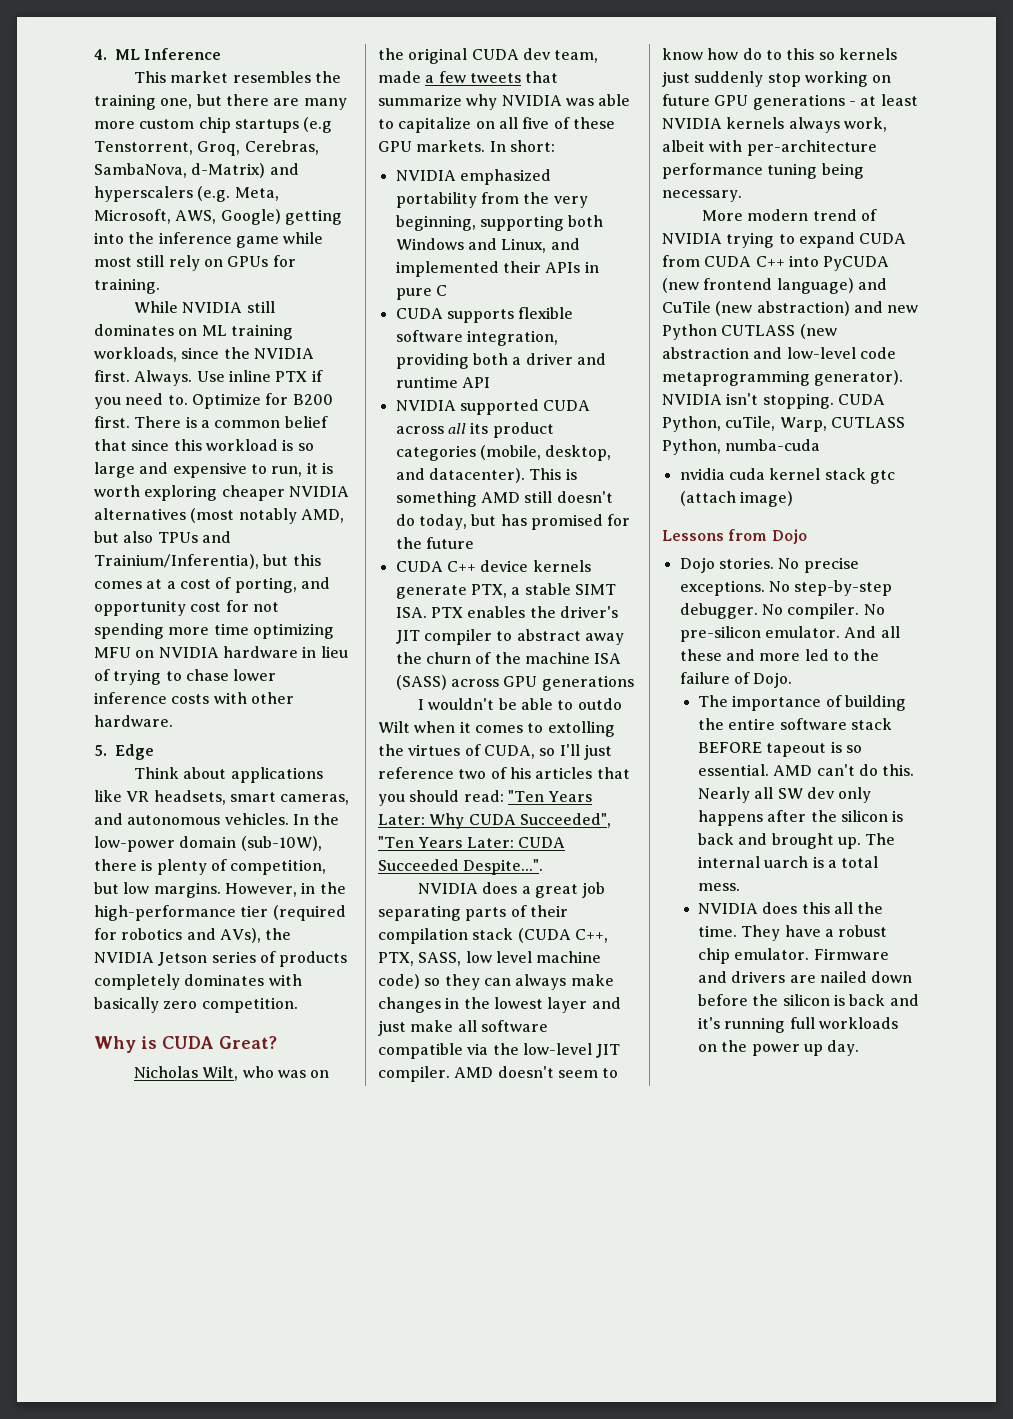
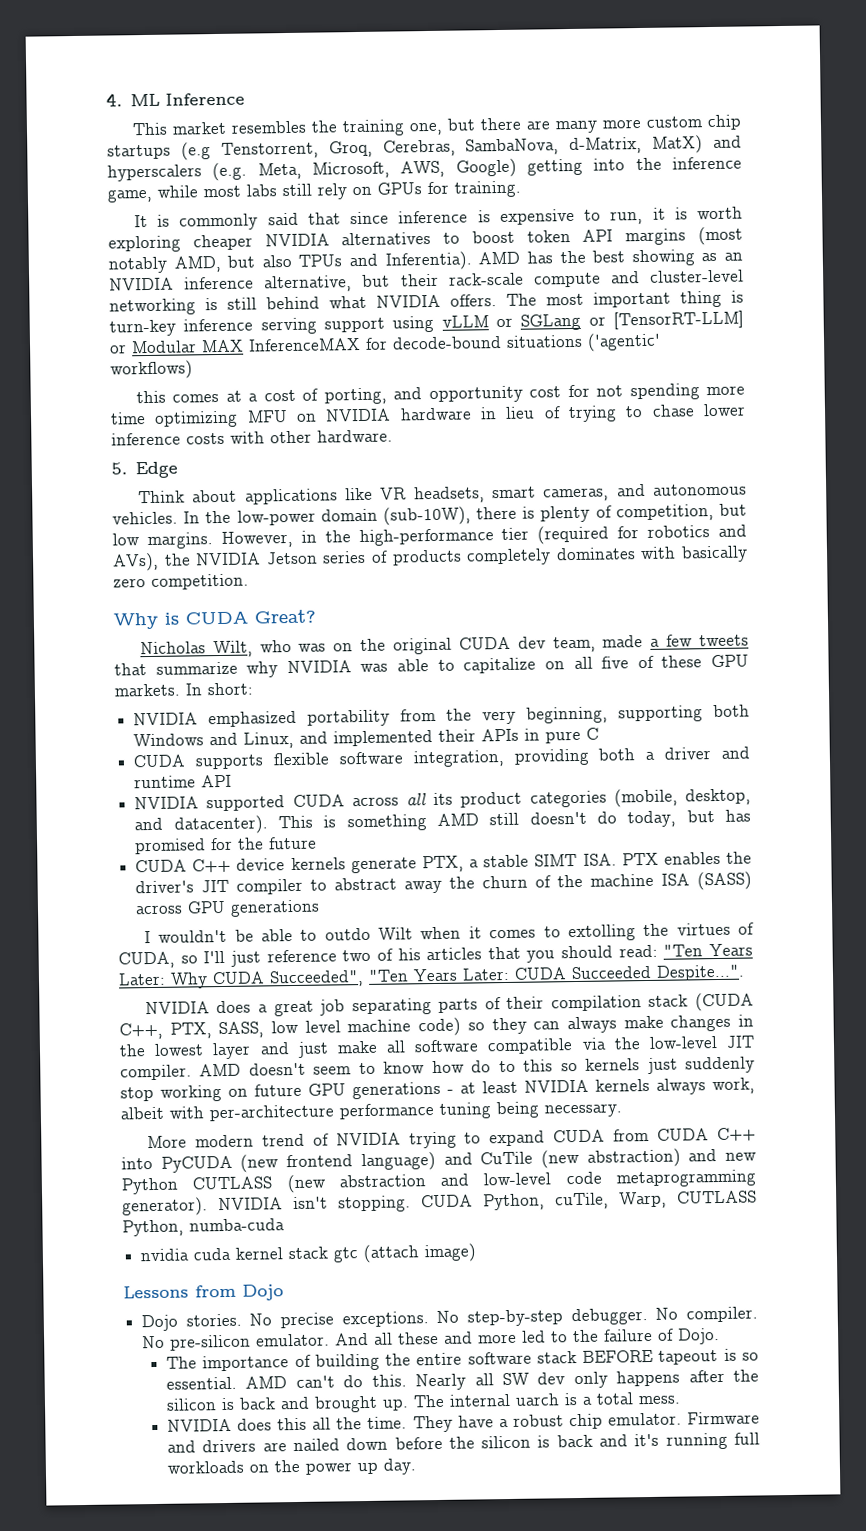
[191,163,266,178] d-Matrix) -> [569,135,704,155] d-Matrix, MatX)
[235,236,279,248] game -> [107,188,153,203] game,
(132, 262) none -> [246,184,277,197] labs
[134,301,275,313] [94,324,293,340] [94,347,314,362] [94,370,323,386] [94,393,333,409] [94,416,328,428] [94,439,314,451] [94,462,169,478] While NVIDIA still dominates on ML training workloads, since the NVIDIA first. Always. Use inline PTX if you need to. Optimize for B200 first. There is a common belief that since this workload is so large and -> [133,210,491,231] It is commonly said that since inference is
(186, 514) none -> [443,228,687,246] to boost token API margins
[94,554,289,569] Trainium/Inferentia), but -> [384,249,744,271] [109,269,744,293] [109,290,744,316] [109,310,744,337] [110,332,661,354] [110,360,193,380] Inferentia). AMD has the best showing as an NVIDIA inference alternative, but their rack-scale compute and cluster-level networking is still behind what NVIDIA offers. The most important thing is turn-key inference serving support using vLLM or SGLang or [TensorRT-LLM] or Modular MAX InferenceMAX for decode-bound situations ('agentic' workflows) //

